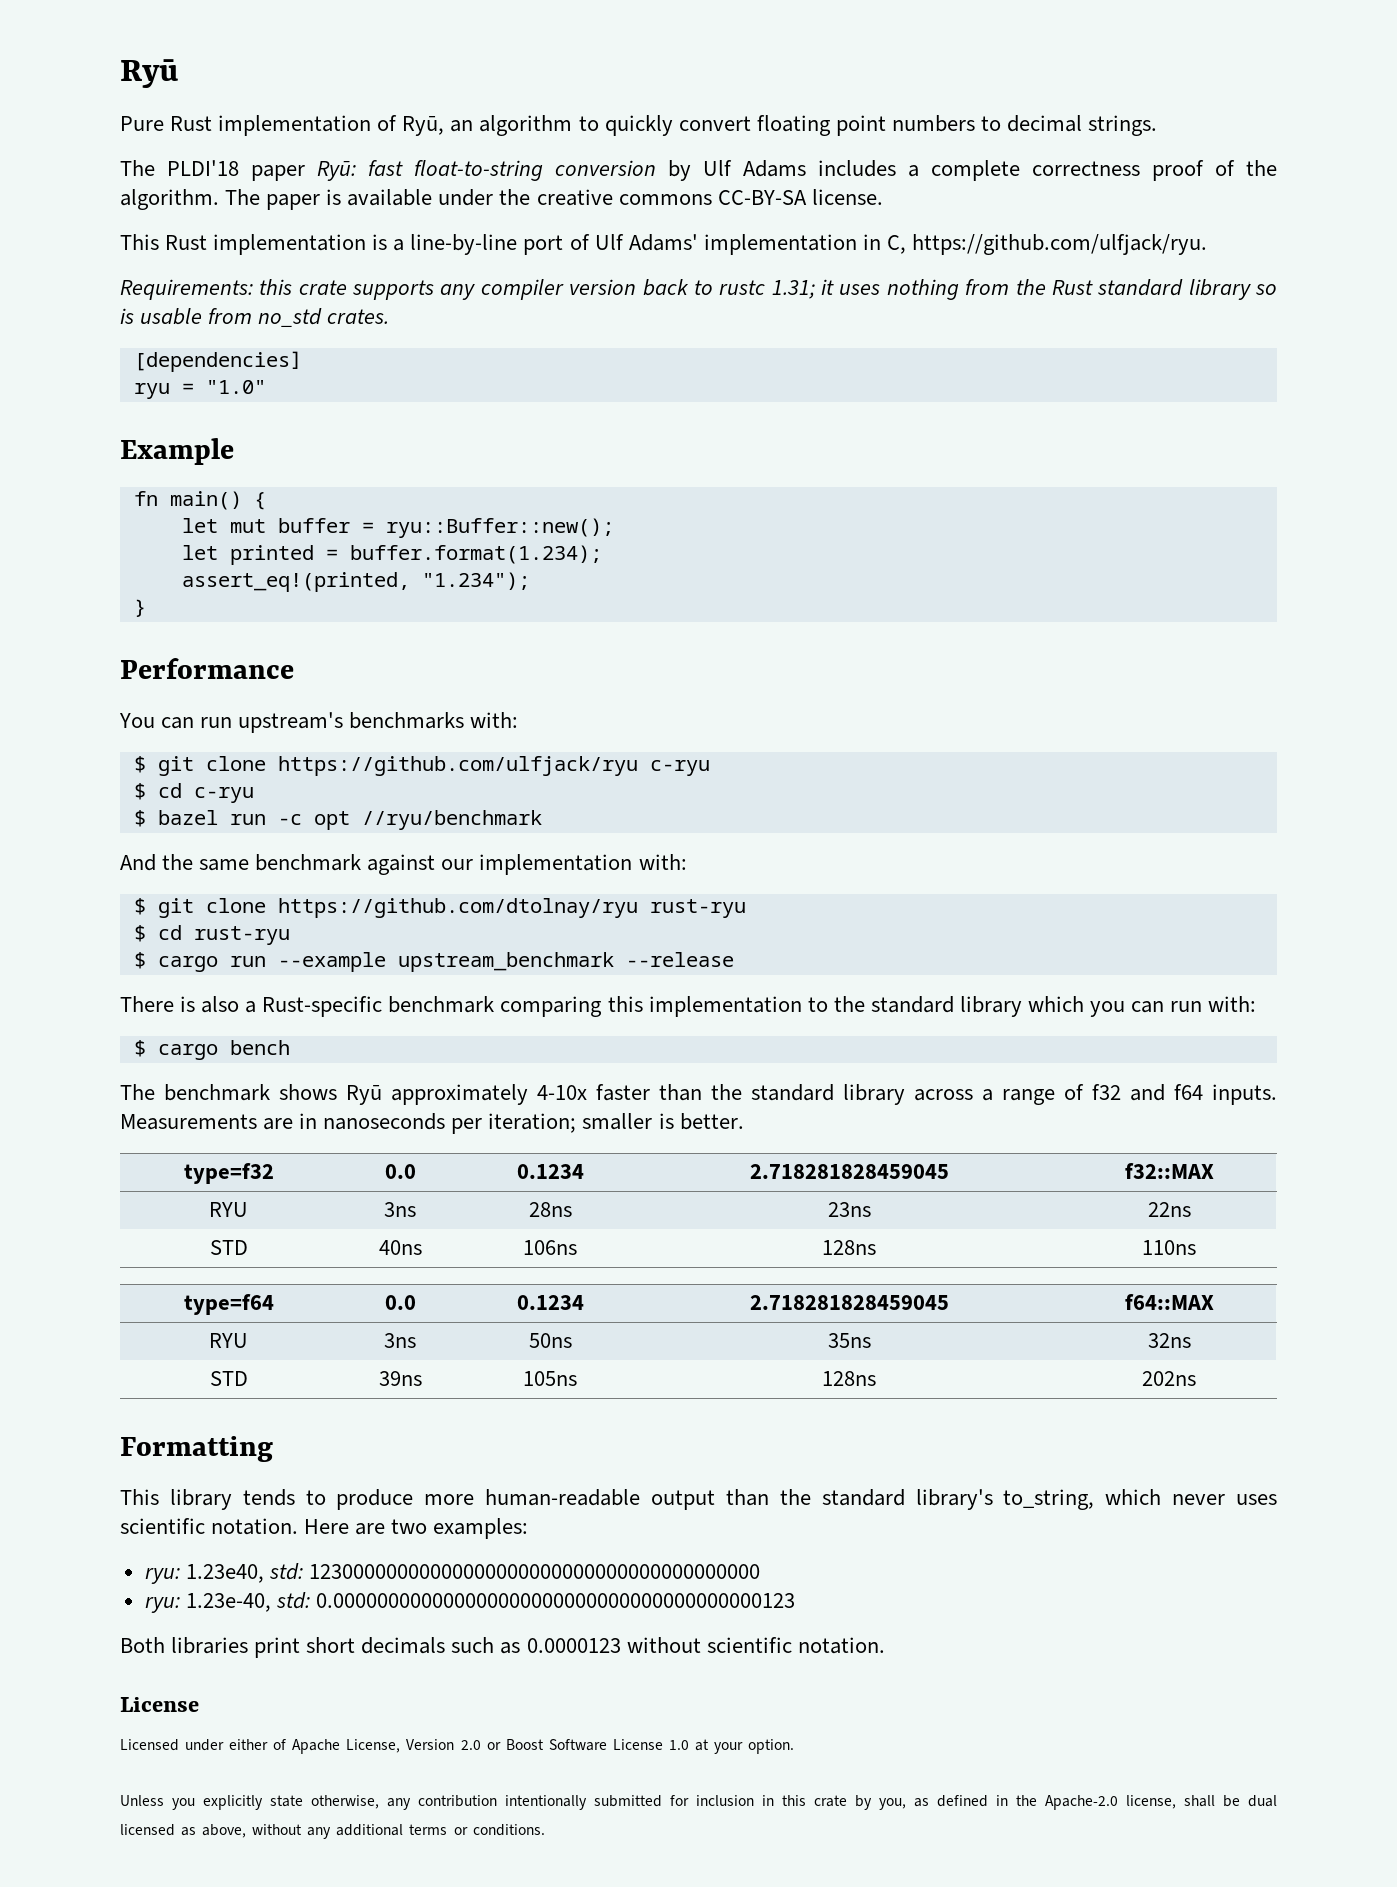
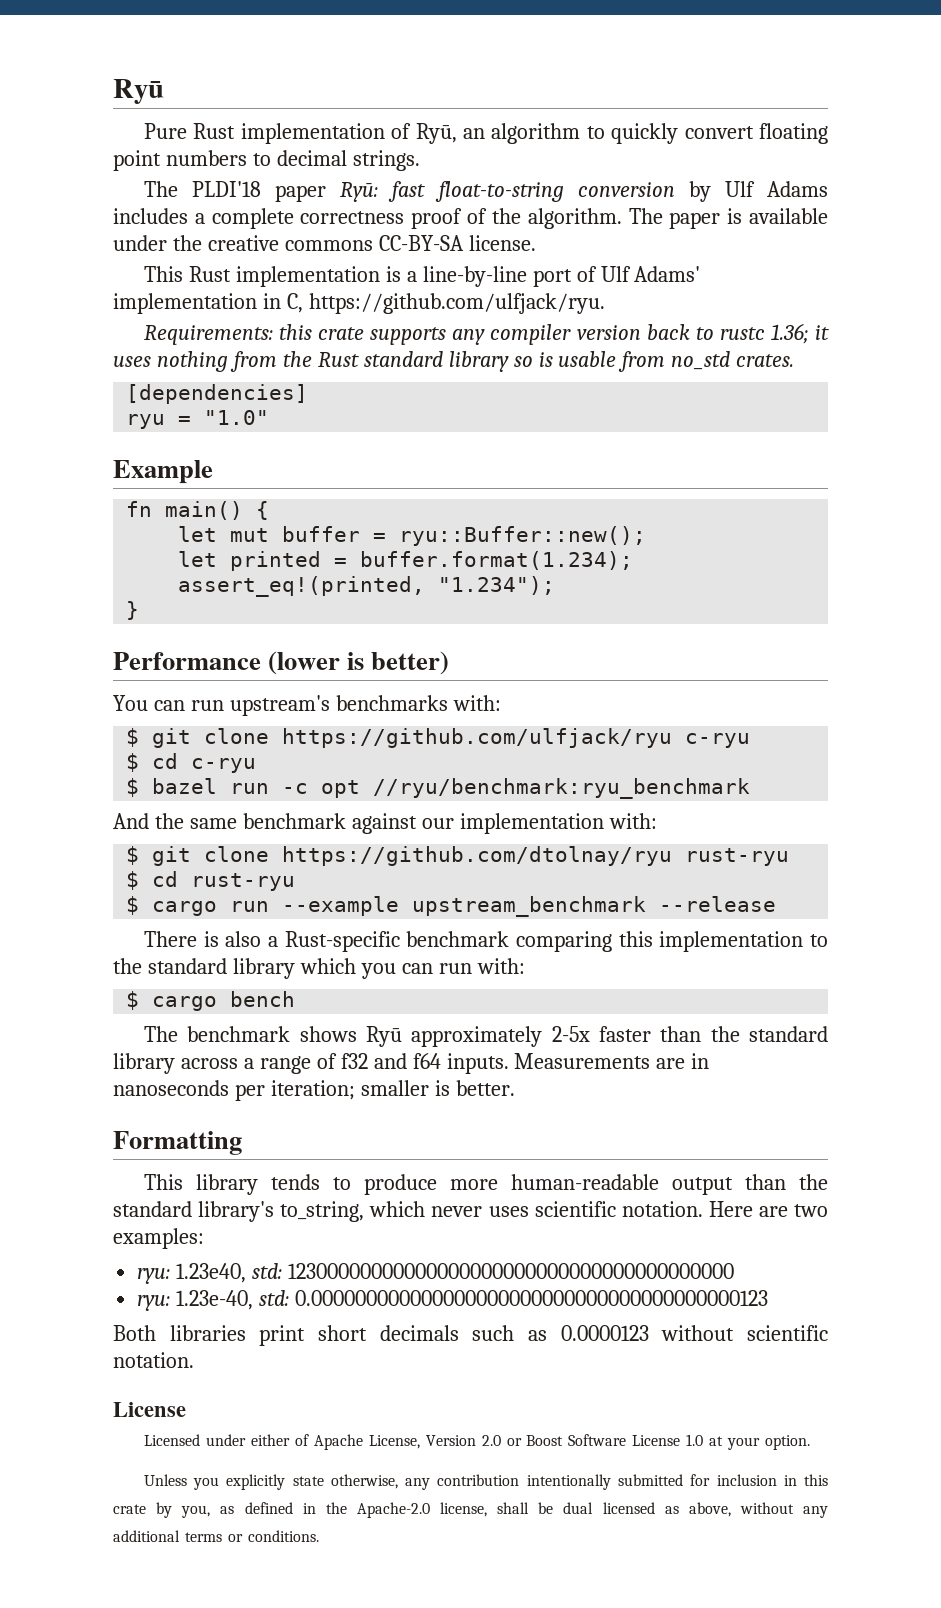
[771,280,815,299] 1.31; -> [770,323,809,344] 1.36;
(294, 668) none -> [268,651,450,675] (lower is better)
[361,810,542,830] //ryu/benchmark -> [373,778,751,799] //ryu/benchmark:ryu_benchmark
[537,1085,587,1100] 4-10x -> [551,1026,590,1042] 2-5x
[183,1163,274,1184] [384,1164,416,1179] [516,1164,584,1179] [749,1164,949,1179] [1124,1163,1214,1179] [209,1202,248,1217] [384,1202,416,1217] [528,1202,572,1217] [827,1202,871,1217] [1147,1202,1191,1217] [209,1240,248,1255] [378,1240,422,1255] [523,1240,577,1255] [822,1240,876,1255] [1142,1240,1196,1255] [183,1294,274,1315] [384,1295,416,1310] [516,1295,584,1310] [749,1295,949,1310] [1124,1294,1214,1310] [209,1333,248,1348] [384,1333,416,1348] [528,1333,572,1348] [827,1333,871,1348] [1147,1333,1191,1348] [209,1371,248,1386] [378,1371,422,1386] [523,1371,577,1386] [822,1371,876,1386] [1142,1371,1196,1386] // type=f32 | 0.0 | 0.1234 | 2.718281828459045 | f32::MAX // RYU | 3ns | 28ns | 23ns | 22ns // STD | 40ns | 106ns | 128ns | 110ns // type=f64 | 0.0 | 0.1234 | 2.718281828459045 | f64::MAX // RYU | 3ns | 50ns | 35ns | 32ns // STD | 39ns | 105ns | 128ns | 202ns -> (515, 1088) none

